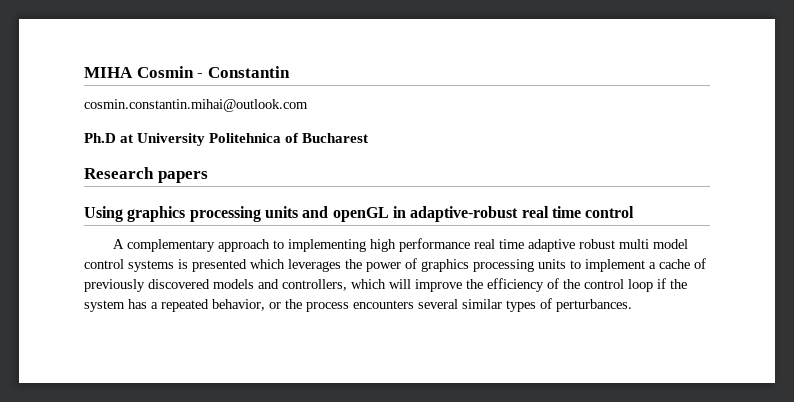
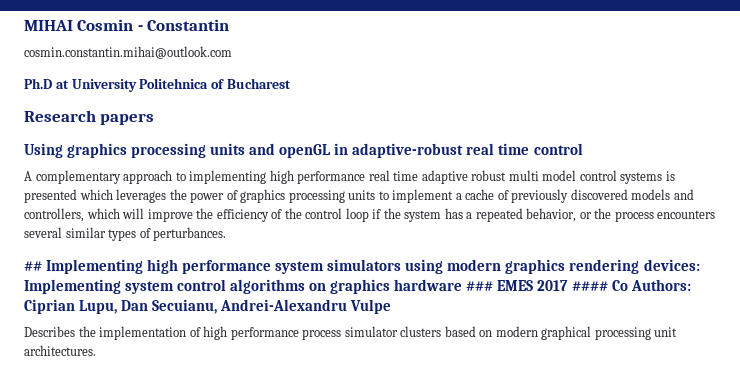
[84,67,133,78] MIHA -> [24,20,73,31] MIHAI
(632, 305) none -> [24,259,700,274] [24,279,691,294] [24,299,392,314] [24,326,678,340] [24,345,96,356] // ## Implementing high performance system simulators using modern graphics rendering devices: Implementing system control algorithms on graphics hardware ### EMES 2017 #### Co Authors: Ciprian Lupu, Dan Secuianu, Andrei-Alexandru Vulpe // Describes the implementation of high performance process simulator clusters based on modern graphical processing unit architectures.

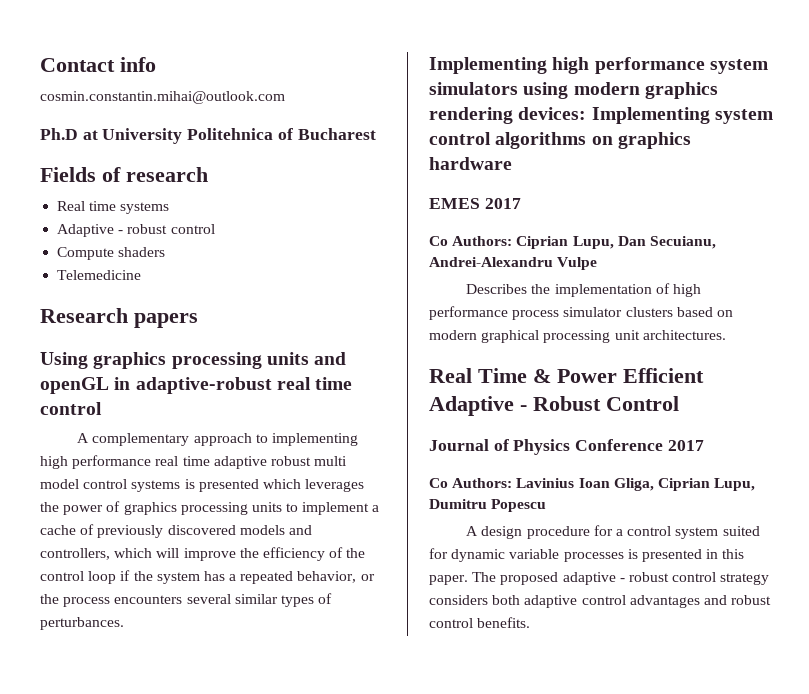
[24,19,230,31] MIHAI Cosmin - Constantin -> [40,57,156,72] Contact info
(291, 83) none -> [40,167,208,182] [57,201,170,214] [57,224,215,237] [57,247,166,260] [57,270,142,280] // Fields of research // Real time systems // Adaptive - robust control // Compute shaders // Telemedicine
[24,261,42,271] ## -> (124, 623) none
[466,281,494,291] ### -> (512, 163) //
[571,281,608,291] #### -> (521, 203) //
(96, 350) none -> [429,368,704,383] [429,396,679,416] [429,439,704,455] [429,478,756,491] [429,499,547,512] [466,525,760,539] [429,548,745,562] [429,572,770,585] [429,595,772,608] [429,617,531,628] // Real Time & Power Efficient Adaptive - Robust Control // Journal of Physics Conference 2017 // Co Authors: Lavinius Ioan Gliga, Ciprian Lupu, Dumitru Popescu // A design procedure for a control system suited for dynamic variable processes is presented in this paper. The proposed adaptive - robust control strategy considers both adaptive control advantages and robust control benefits.

